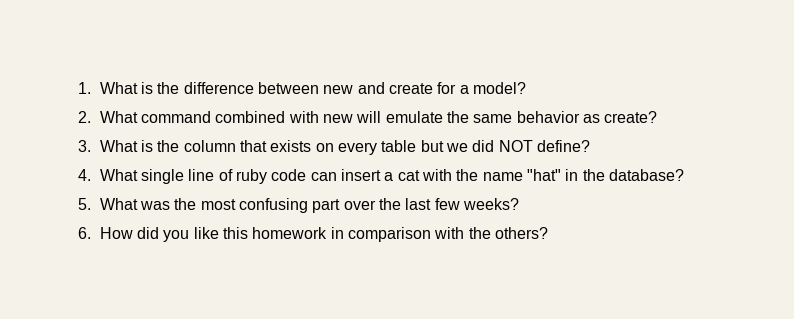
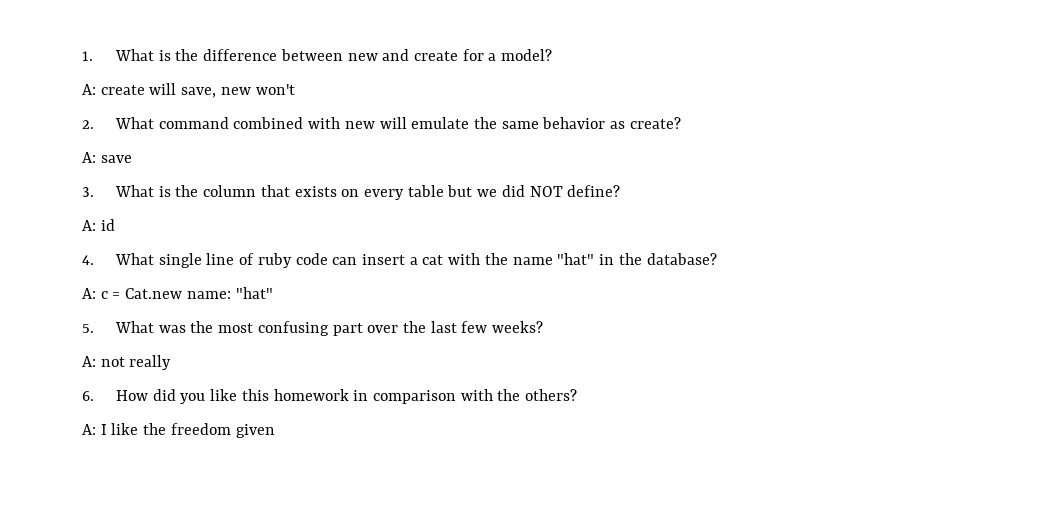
(527, 88) none -> [82,83,295,98] // A: create will save, new won't
(658, 117) none -> [82,152,132,163] // A: save
(591, 146) none -> [82,219,115,231] // A: id
(684, 175) none -> [82,287,273,299] // A: c = Cat.new name: "hat"
(520, 204) none -> [82,355,172,370] // A: not really
(549, 233) none -> [82,423,275,438] // A: I like the freedom given

